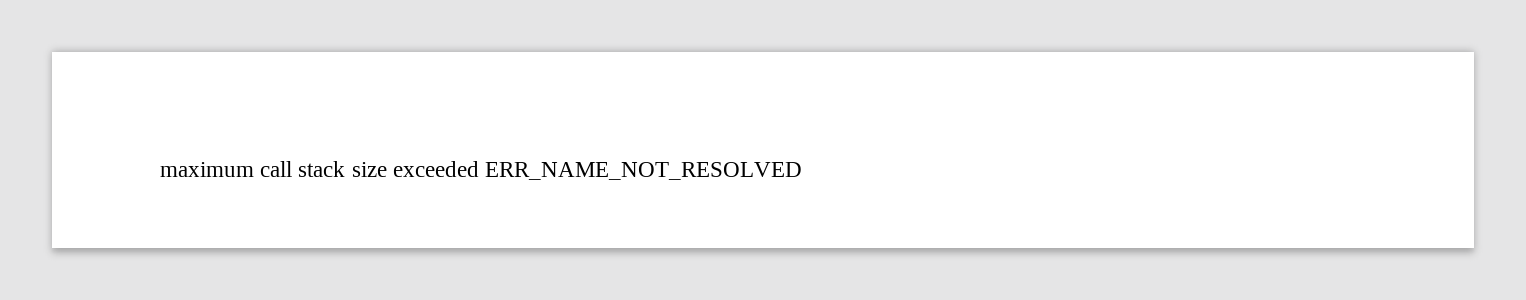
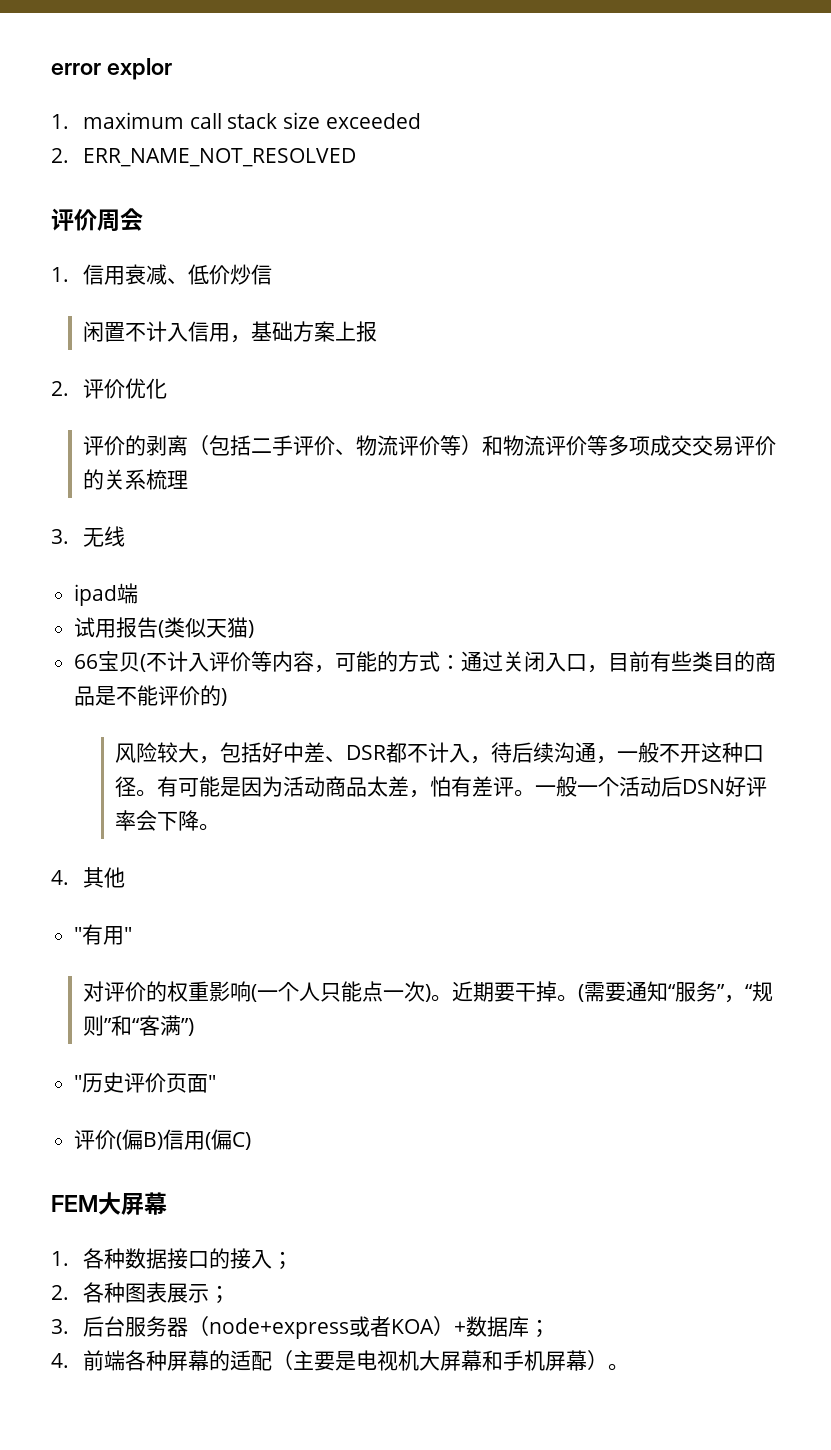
(160, 169) none -> [51,58,173,80] [51,114,69,129] error explor // 1.
(479, 169) none -> [51,148,69,163] // 2.
(803, 171) none -> [51,208,143,231] [51,264,273,285] [83,321,378,343] [51,378,168,399] [83,435,777,456] [83,469,189,490] [51,526,126,547] [74,583,139,606] [74,617,255,638] [74,651,777,673] [74,685,228,706] [115,742,765,764] [115,776,768,798] [115,810,221,831] [51,867,126,888] [74,924,133,945] [83,981,774,1003] [83,1015,195,1036] [74,1072,217,1093] [74,1129,252,1150] [51,1192,167,1215] [51,1248,294,1270] [51,1282,231,1304] [51,1316,551,1339] [51,1350,630,1371] // 评价周会 // 1.信用衰减、低价炒信 // 闲置不计入信用，基础方案上报 // 2.评价优化 // 评价的剥离（包括二手评价、物流评价等）和物流评价等多项成交交易评价的关系梳理 // 3.无线 // ipad端 // 试用报告(类似天猫) // 66宝贝(不计入评价等内容，可能的方式：通过关闭入口，目前有些类目的商品是不能评价的) // 风险较大，包括好中差、DSR都不计入，待后续沟通，一般不开这种口径。有可能是因为活动商品太差，怕有差评。一般一个活动后DSN好评率会下降。 // 4.其他 // "有用" // 对评价的权重影响(一个人只能点一次)。近期要干掉。(需要通知“服务”，“规则”和“客满”) // "历史评价页面" // 评价(偏B)信用(偏C) // FEM大屏幕 // 1.各种数据接口的接入； // 2.各种图表展示； // 3.后台服务器（node+express或者KOA）+数据库； // 4.前端各种屏幕的适配（主要是电视机大屏幕和手机屏幕）。

